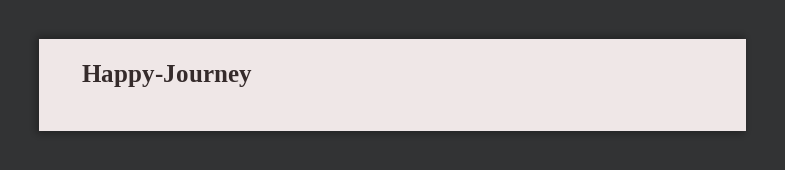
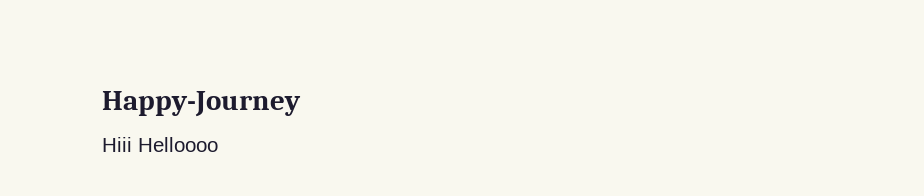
(252, 76) none -> [102,137,218,152] // Hiii Helloooo

